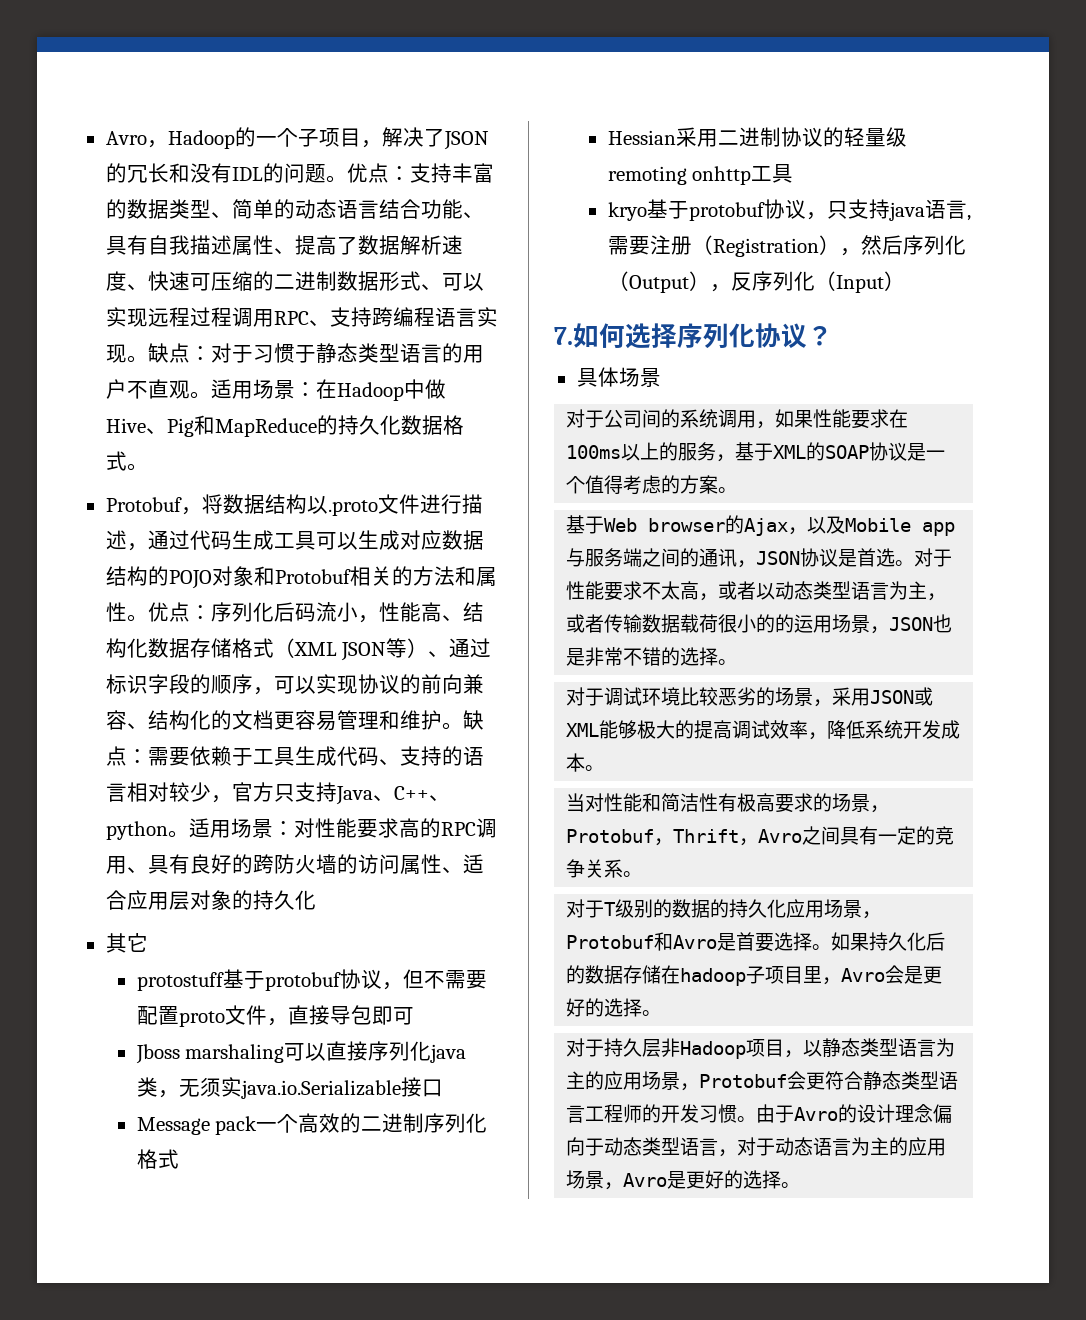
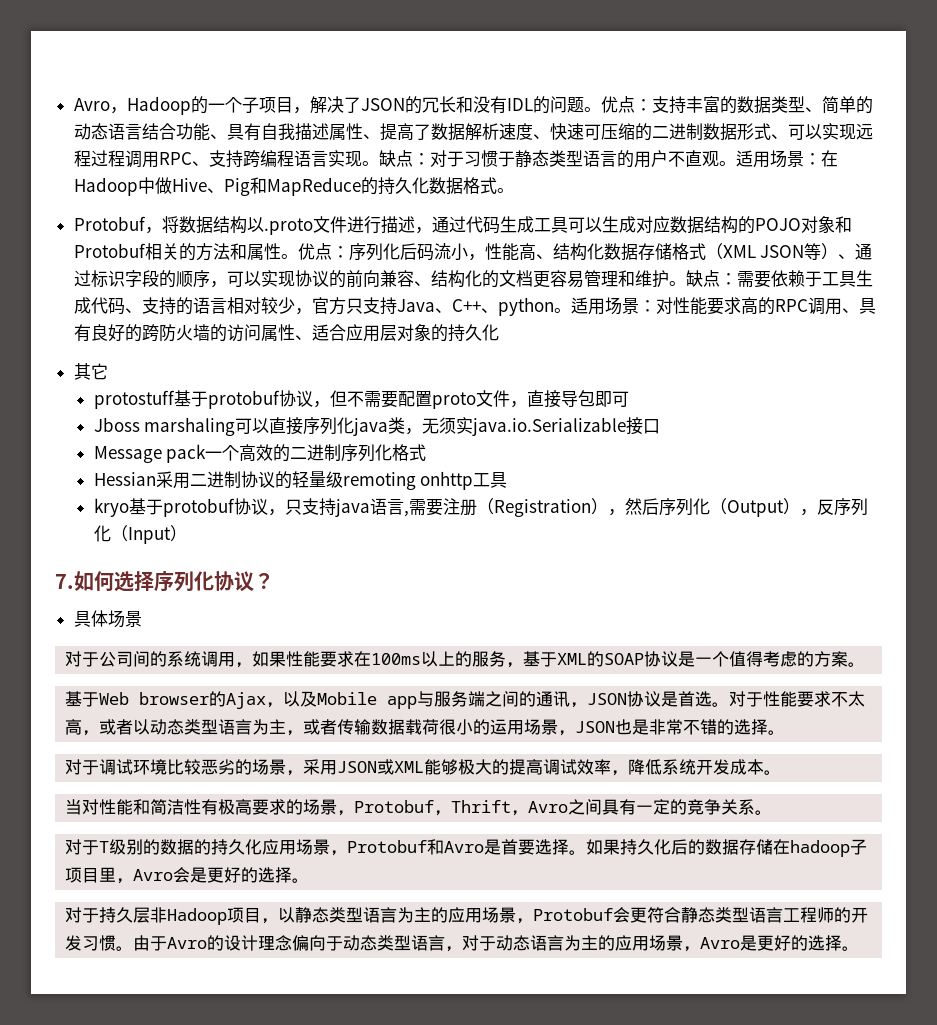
[775,614,795,633] 的 -> (491, 727) none

